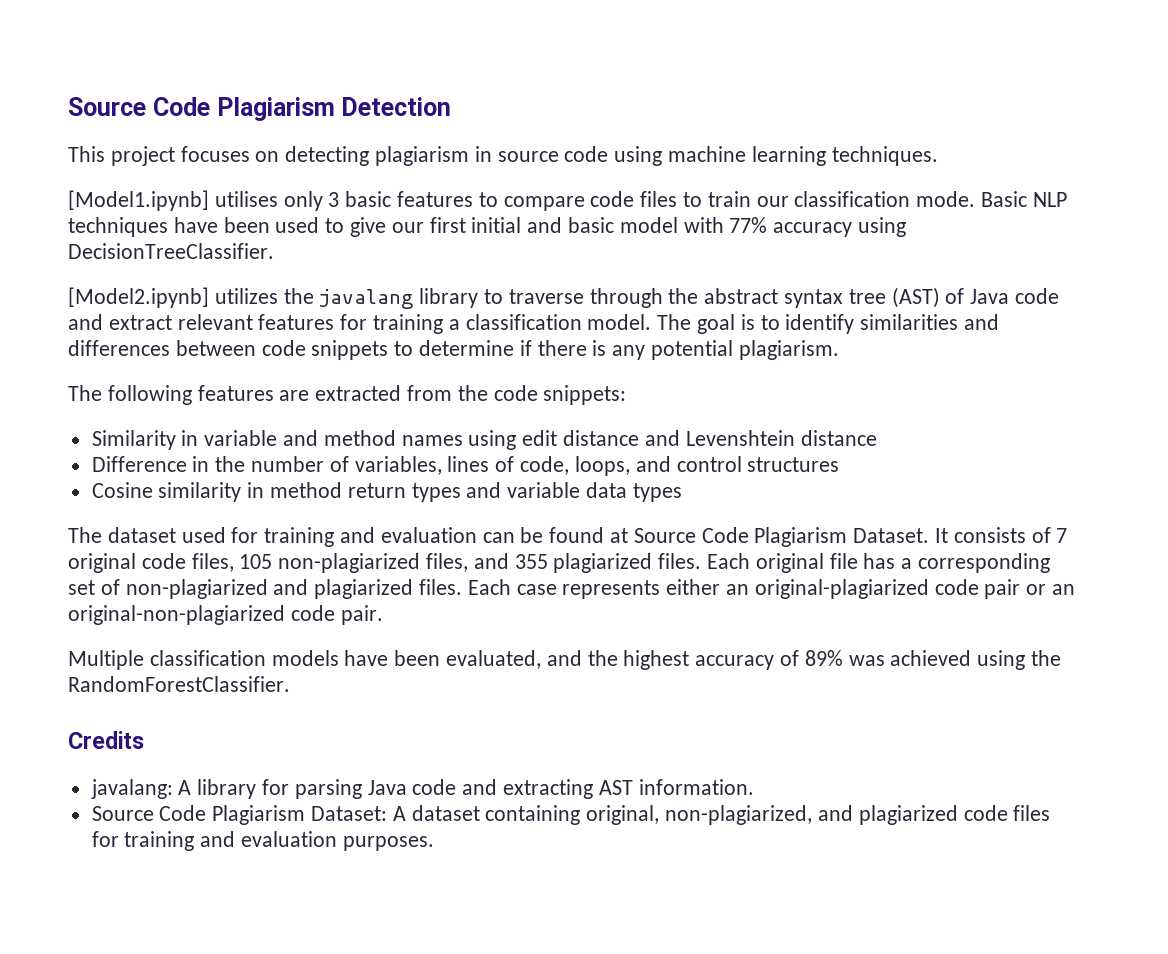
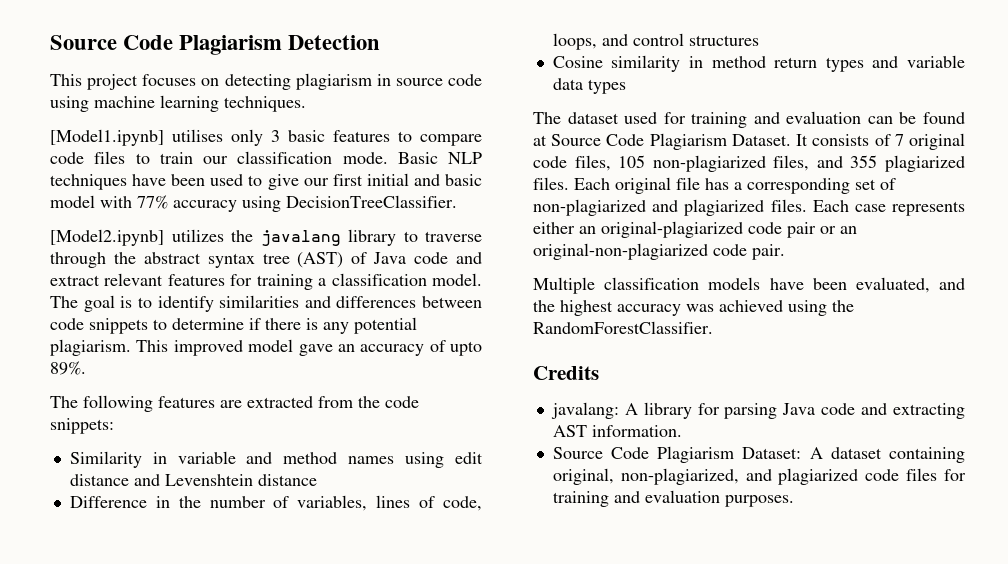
(839, 350) none -> [136,339,482,356] [50,361,86,375] This improved model gave an accuracy of upto 89%.
[780,650,843,666] of 89% -> (681, 310) none

